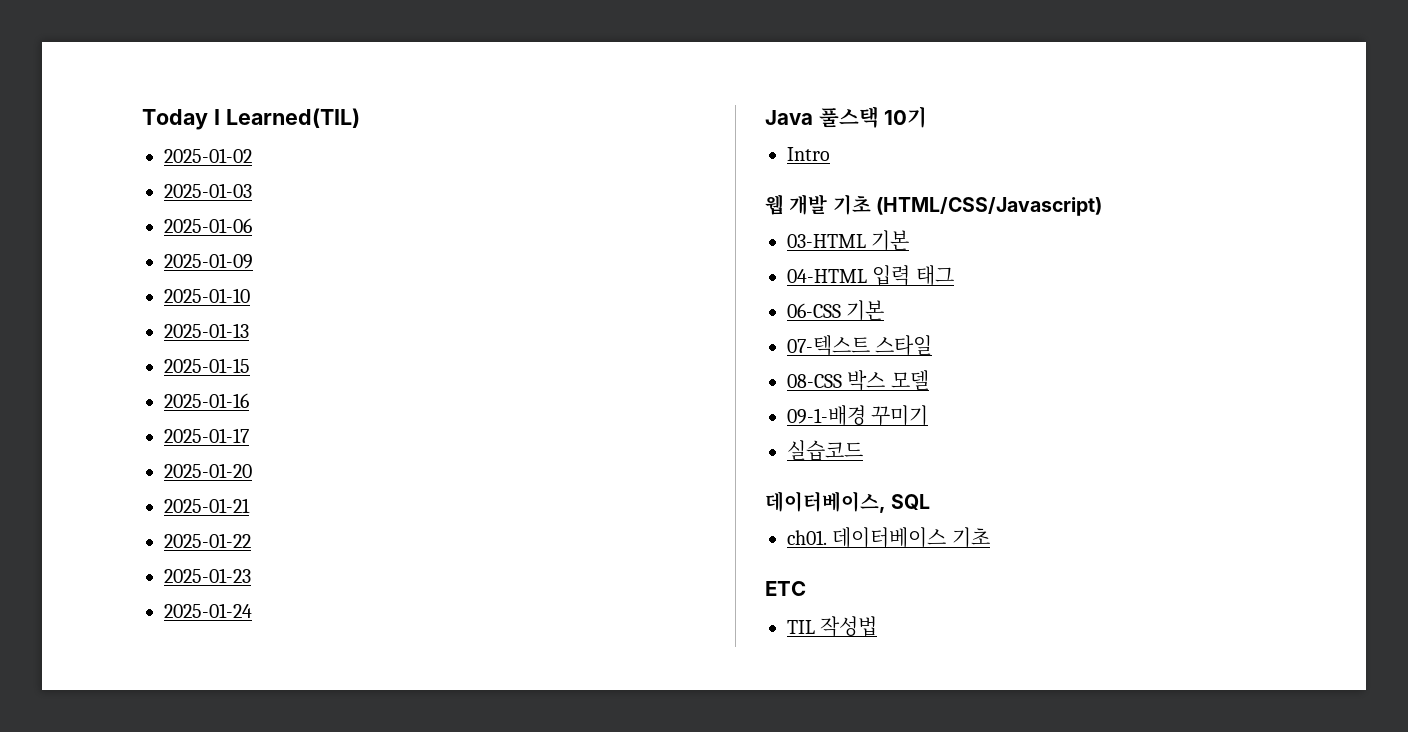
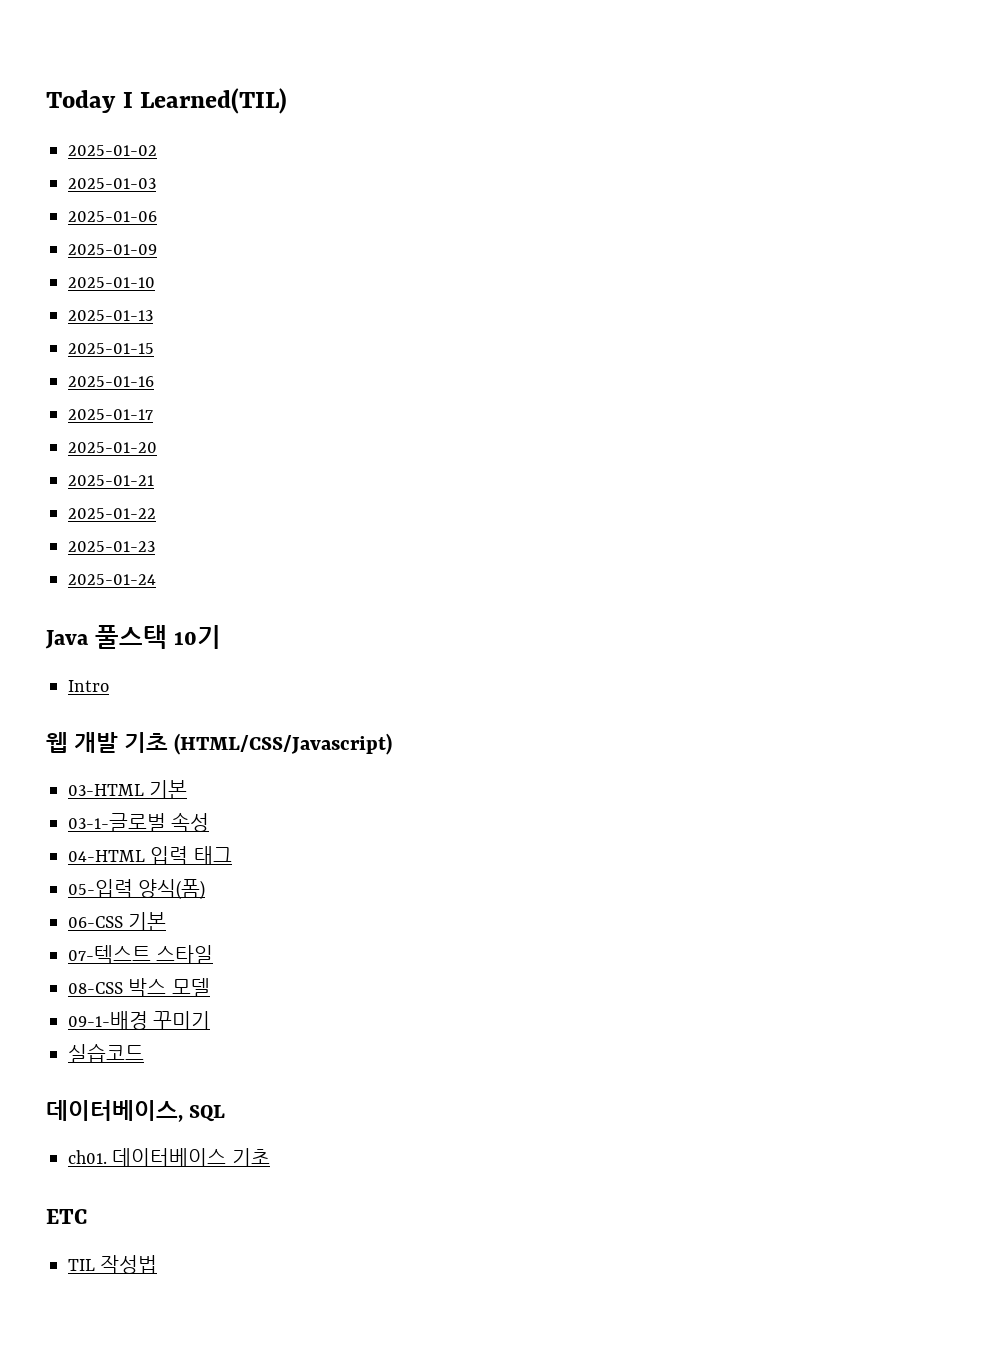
(910, 240) none -> [68,812,210,832] // 03-1-글로벌 속성
(954, 275) none -> [68,879,206,900] // 05-입력 양식(폼)

